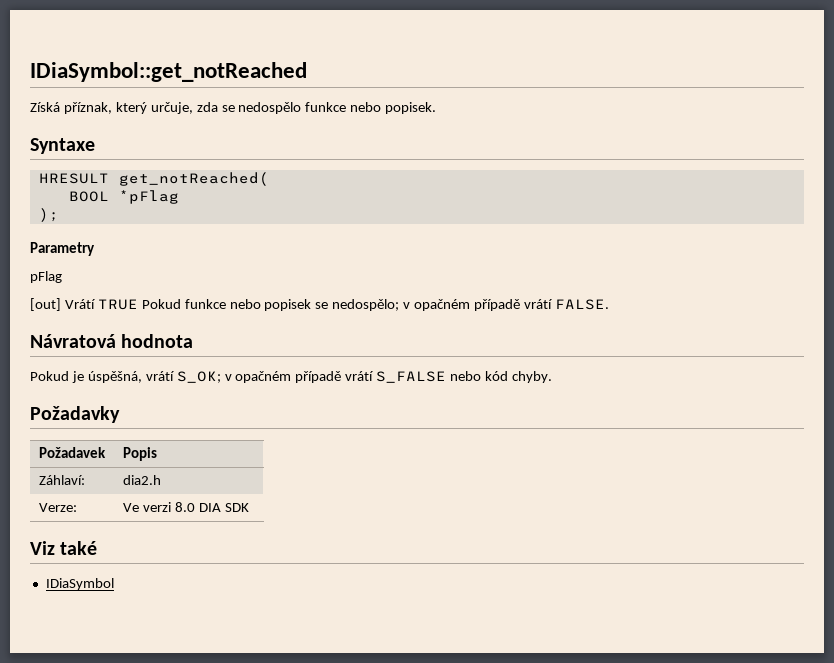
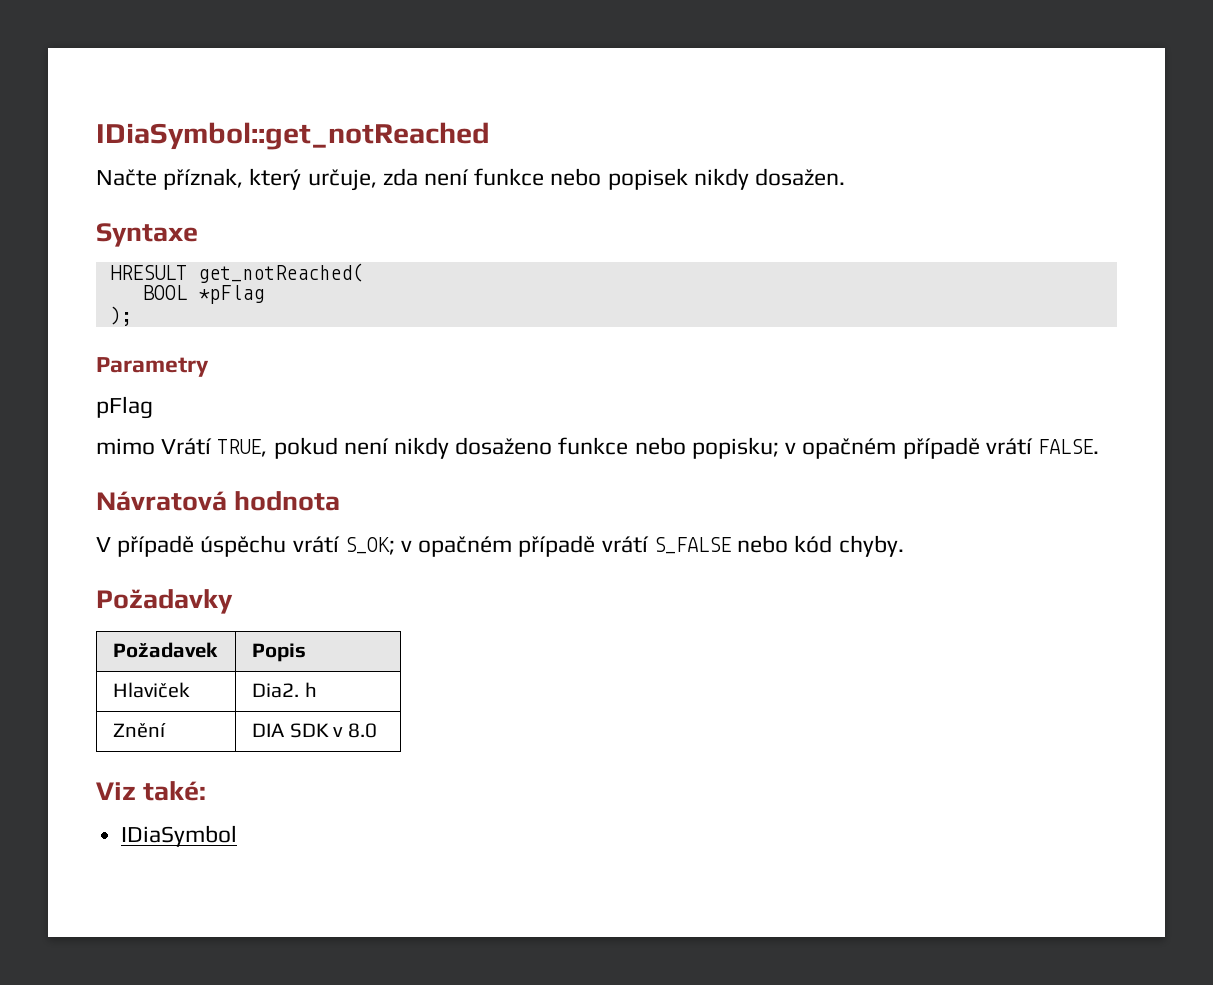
[30,102,60,112] Získá -> [96,169,157,186] Načte
[221,102,437,114] se nedospělo funkce nebo popisek. -> [424,168,846,190] není funkce nebo popisek nikdy dosažen.
[30,298,400,311] [out] Vrátí TRUE Pokud funkce nebo popisek se nedospělo; -> [96,437,779,459] mimo Vrátí TRUE, pokud není nikdy dosaženo funkce nebo popisku;
[30,371,142,383] Pokud je úspěšná, -> [96,535,287,557] V případě úspěchu
[38,475,85,485] [122,475,161,485] [38,503,77,512] [122,502,195,512] Záhlaví: | dia2.h // Verze: | Ve verzi 8.0 -> [113,682,191,698] [252,682,317,698] [113,723,167,738] Hlaviček | Dia2. h // Znění |
(249, 507) none -> [333,723,377,738] v 8.0
[60,541,98,555] také -> [143,781,207,801] také:

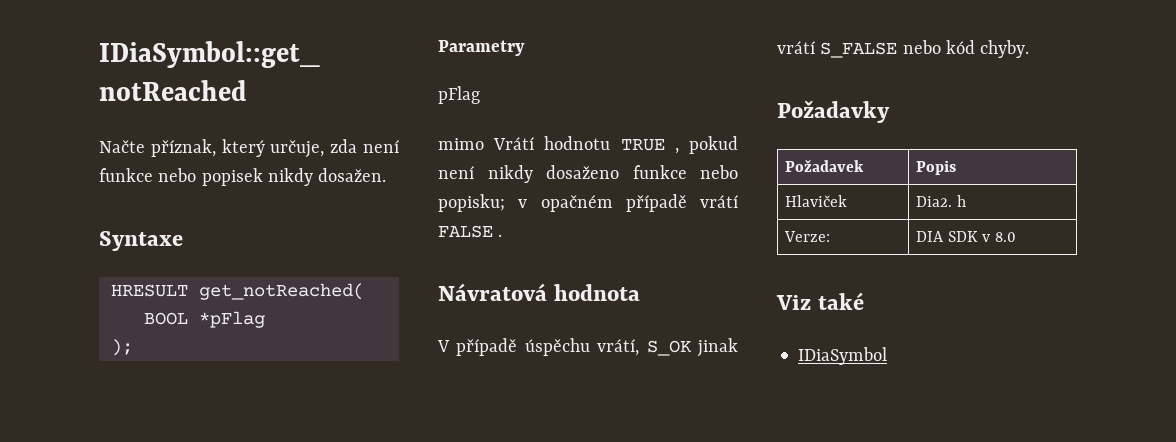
[217,439,268,457] TRUE, -> [544,136,679,154] hodnotu TRUE ,
[1037,439,1099,454] FALSE. -> [438,225,503,238] FALSE .
[292,535,596,557] vrátí S_OK; v opačném případě -> [597,338,738,357] vrátí, S_OK jinak
[113,723,167,738] Znění -> [784,231,831,242] Verze:
[143,781,207,801] také: -> [818,292,865,310] také

